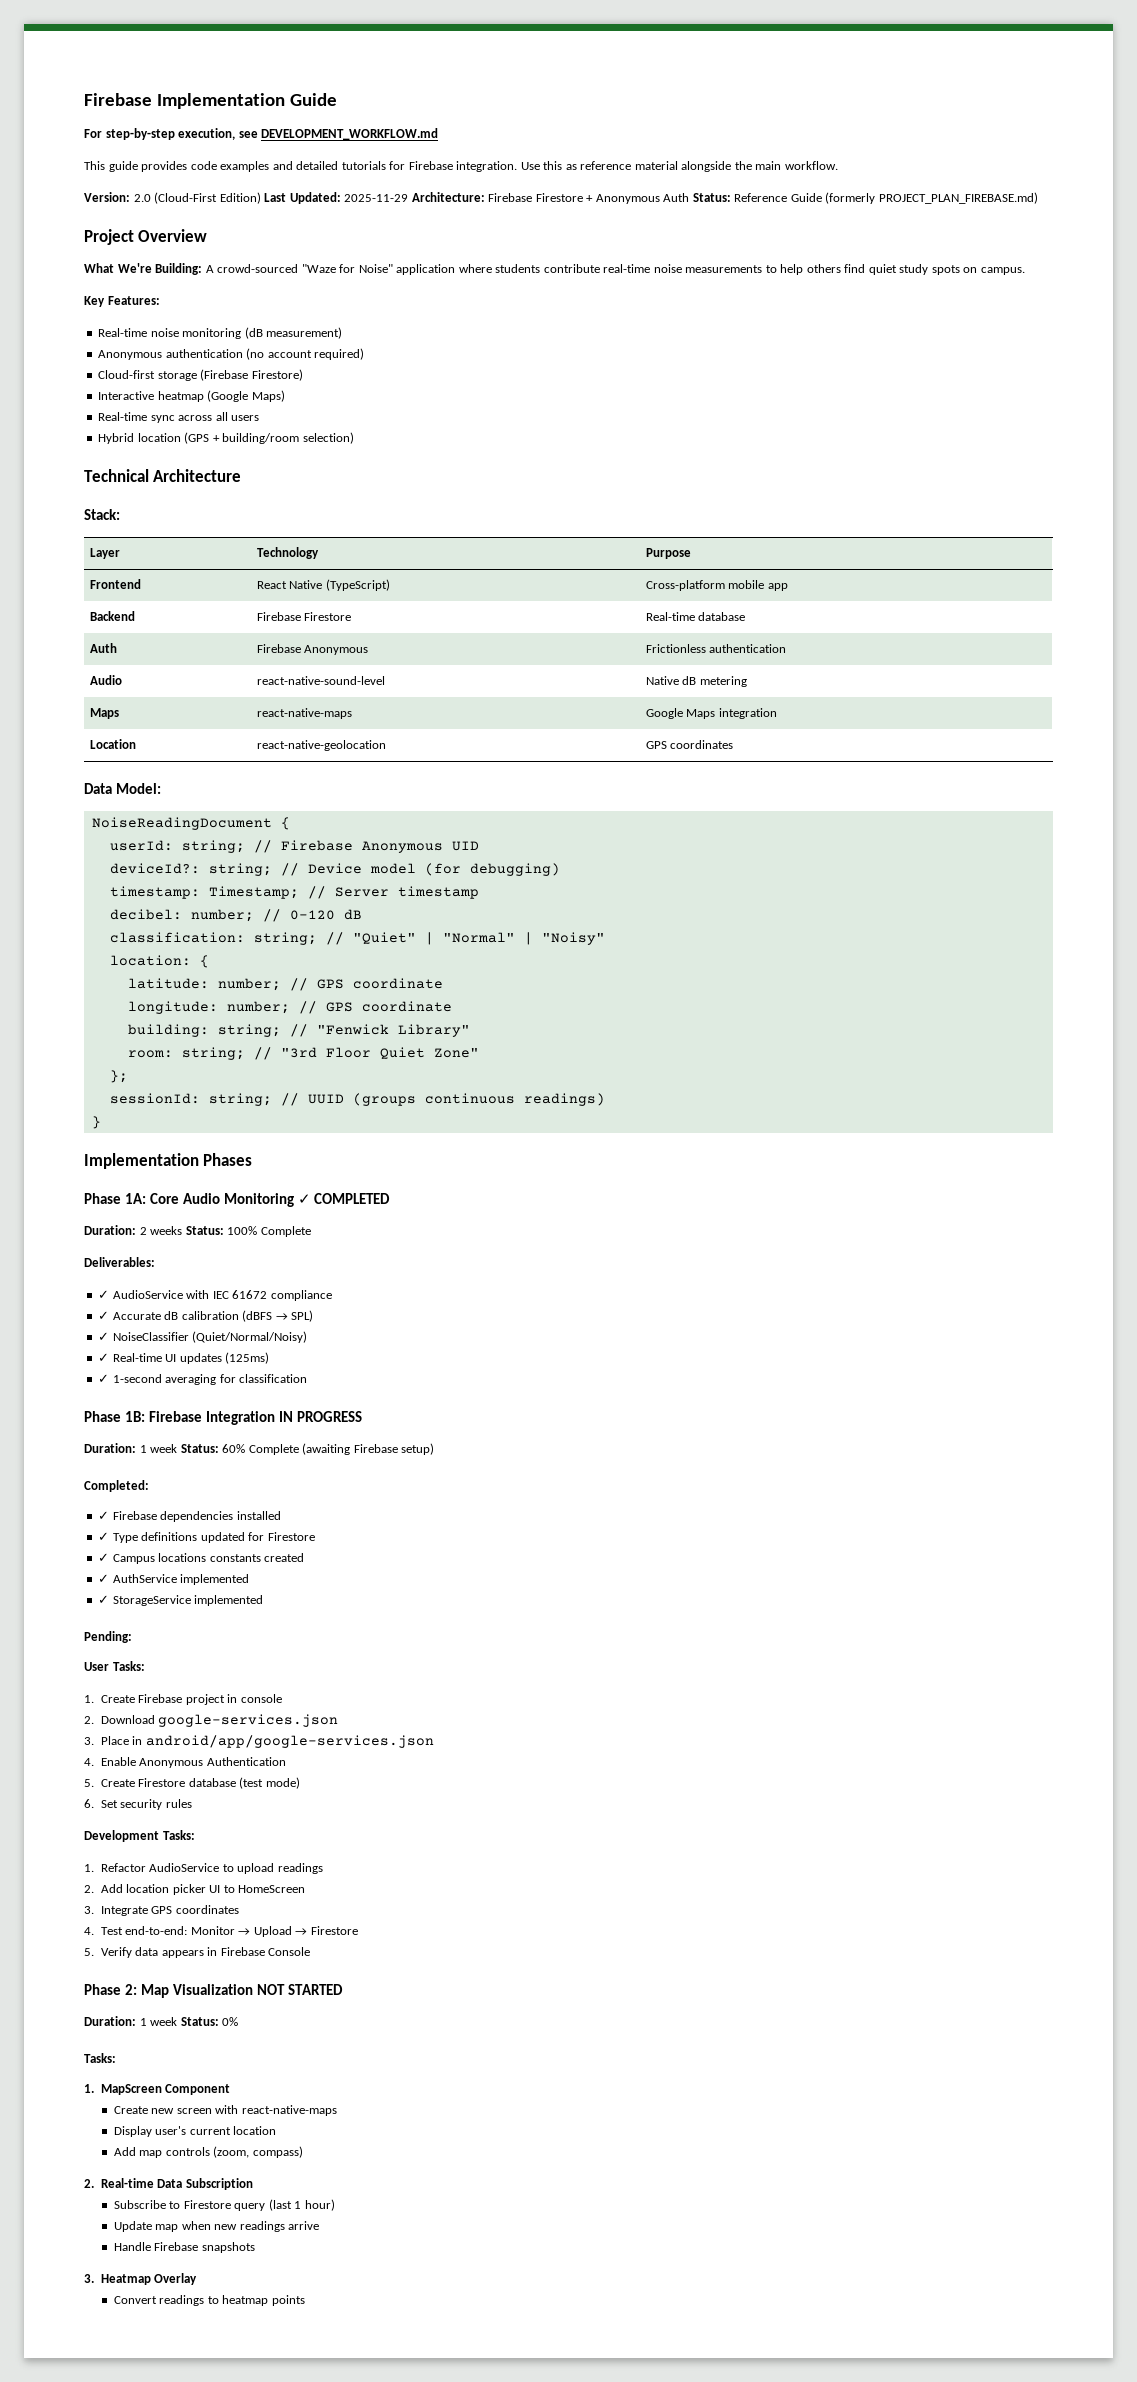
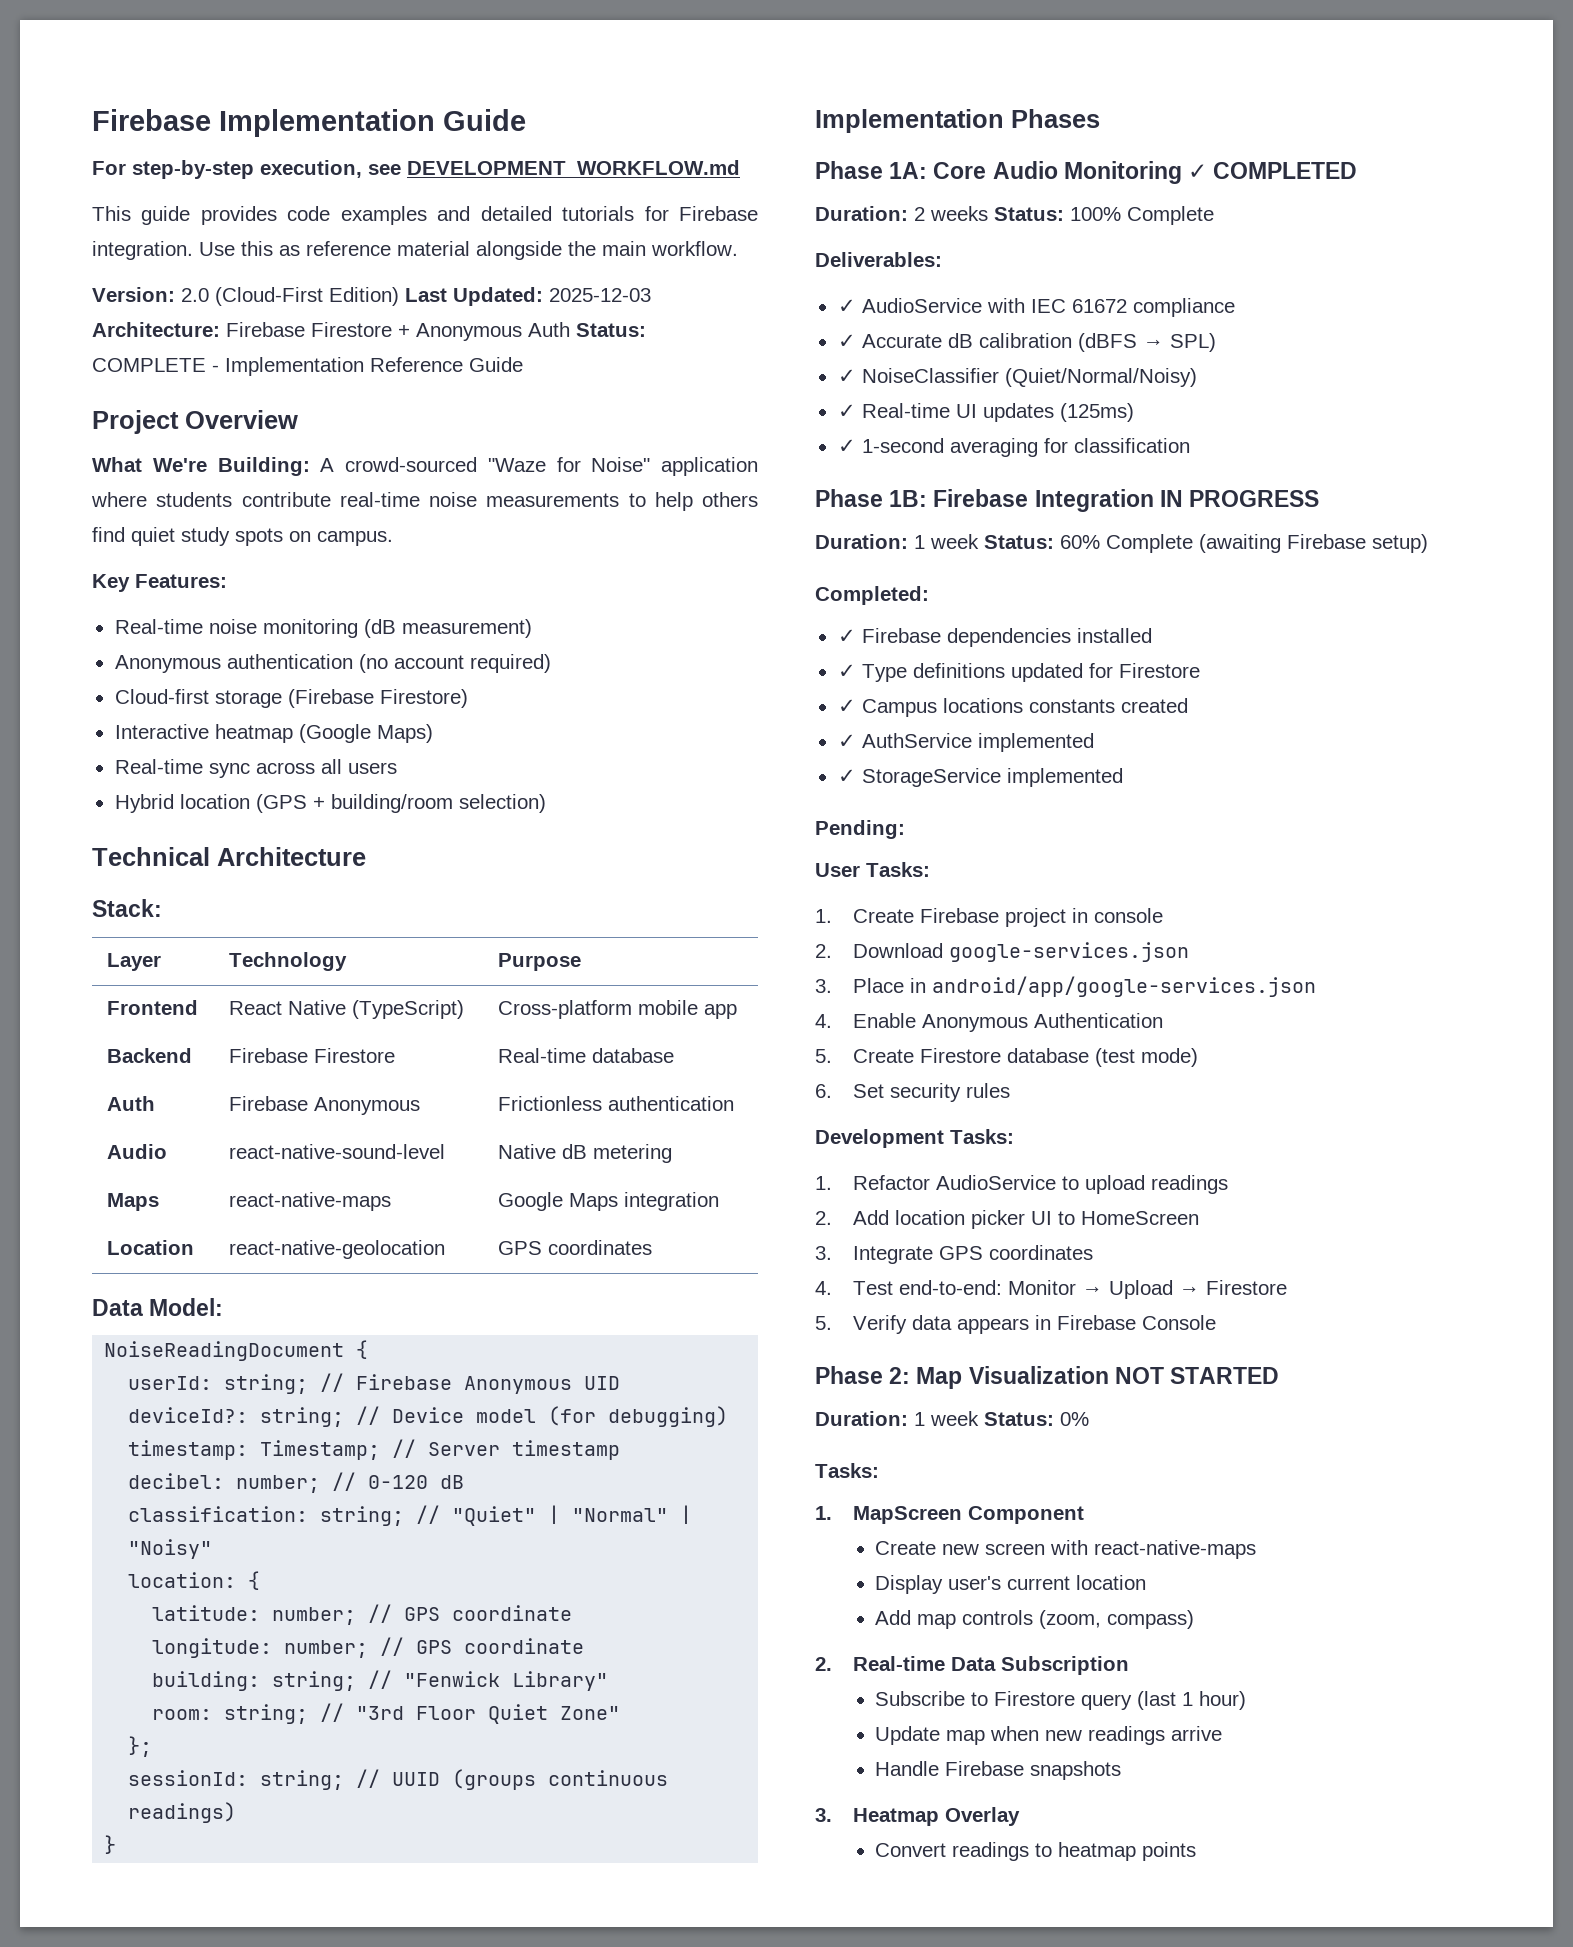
[344,194,409,202] 2025-11-29 -> [549,288,651,302] 2025-12-03
(731, 197) none -> [92,357,364,376] COMPLETE - Implementation
[825,192,1038,204] (formerly PROJECT_PLAN_FIREBASE.md) -> (523, 364) none

